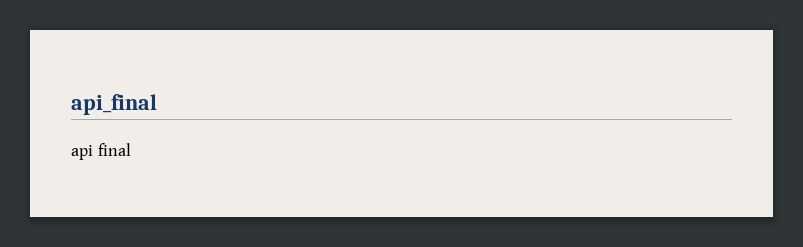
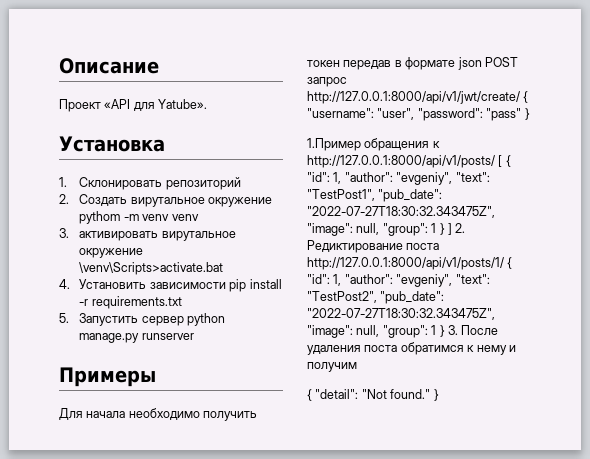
[71,94,157,115] [71,143,131,160] api_final // api final -> [59,58,159,74] [59,99,208,112] [59,136,165,152] [59,177,241,190] [59,194,273,207] [79,211,199,224] [59,228,236,241] [79,248,144,258] [79,262,224,275] [59,279,282,292] [79,296,182,309] [59,313,226,326] [79,333,194,343] [59,367,156,387] [59,408,258,421] [307,57,518,70] [307,77,347,87] [307,91,529,104] [307,108,530,121] [307,138,440,151] [307,155,511,168] [307,172,490,185] [307,189,443,202] [307,206,495,218] [307,223,466,236] [307,240,440,253] [307,257,513,270] [307,274,490,287] [307,291,445,304] [307,308,495,320] [307,325,499,338] [307,342,516,355] [307,362,357,372] [307,389,439,401] Описание // Проект «API для Yatube». // Установка // 1. Склонировать репозиторий // 2. Создать вирутальное окружение pythom -m venv venv // 3. активировать вирутальное окружение \venv\Scripts>activate.bat // 4. Установить зависимости pip install -r requirements.txt // 5. Запустить сервер python manage.py runserver // Примеры // Для начала необходимо получить токен передав в формате json POST запрос http://127.0.0.1:8000/api/v1/jwt/create/ { "username": "user", "password": "pass" } // 1.Пример обращения к http://127.0.0.1:8000/api/v1/posts/ [ { "id": 1, "author": "evgeniy", "text": "TestPost1", "pub_date": "2022-07-27T18:30:32.343475Z", "image": null, "group": 1 } ] 2. Редиктирование поста http://127.0.0.1:8000/api/v1/posts/1/ { "id": 1, "author": "evgeniy", "text": "TestPost2", "pub_date": "2022-07-27T18:30:32.343475Z", "image": null, "group": 1 } 3. После удаления поста обратимся к нему и получим // { "detail": "Not found." }

